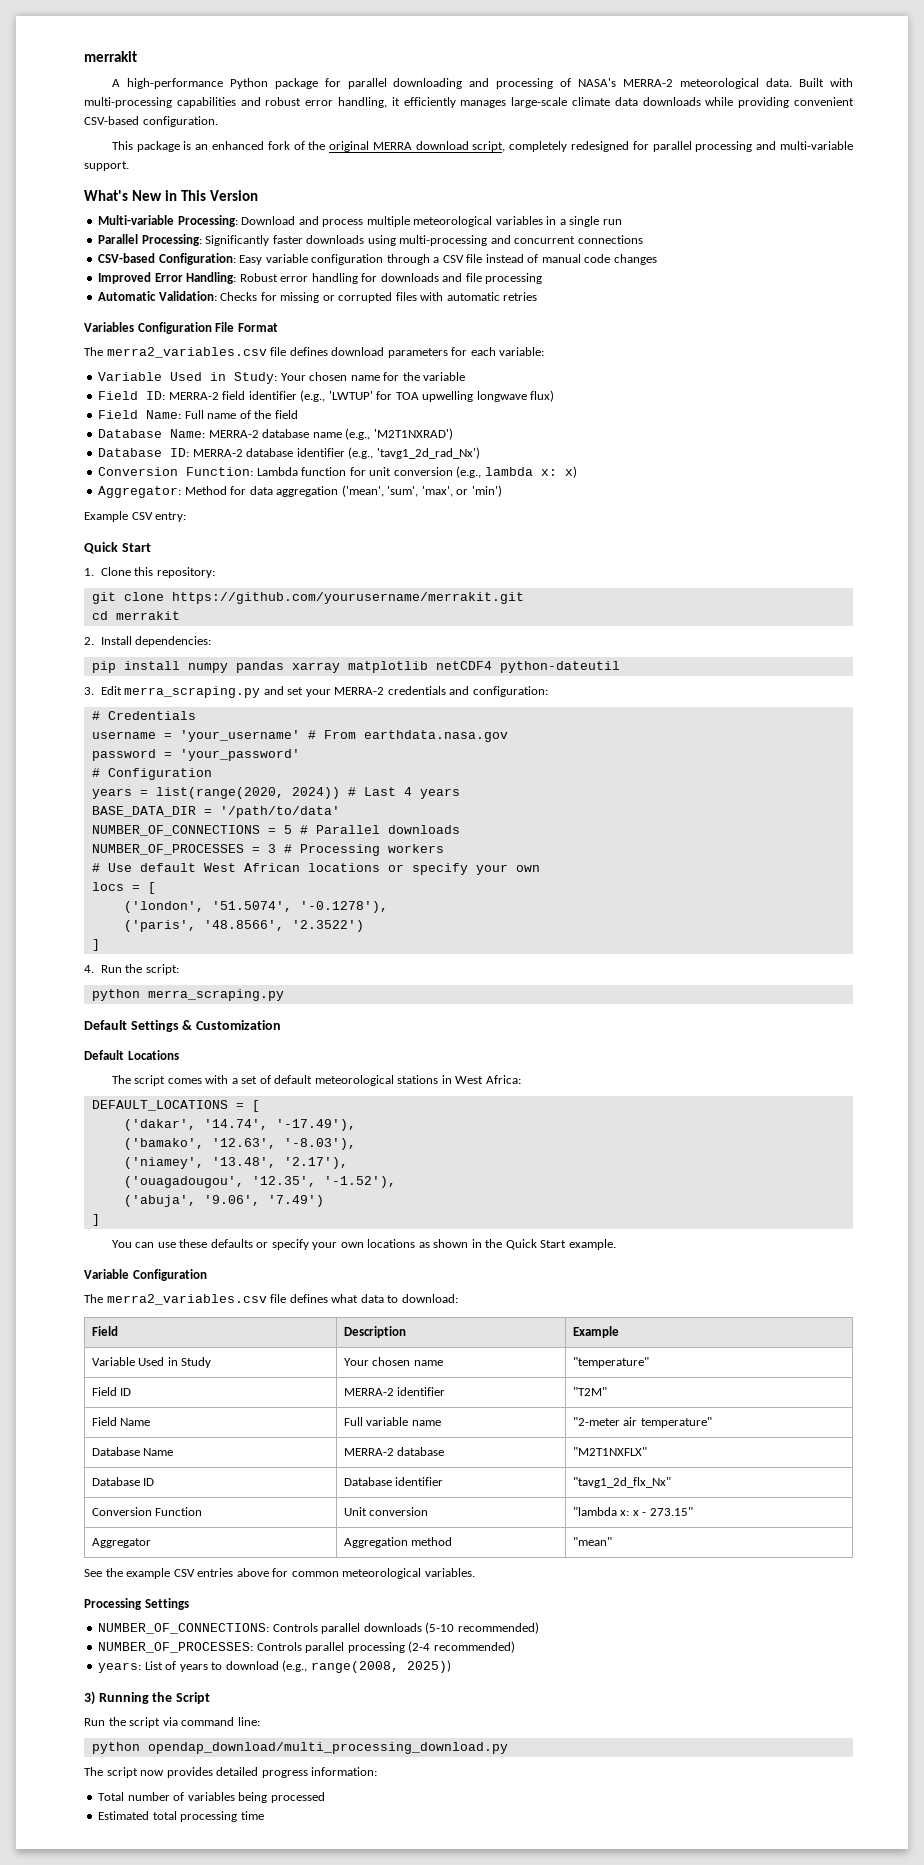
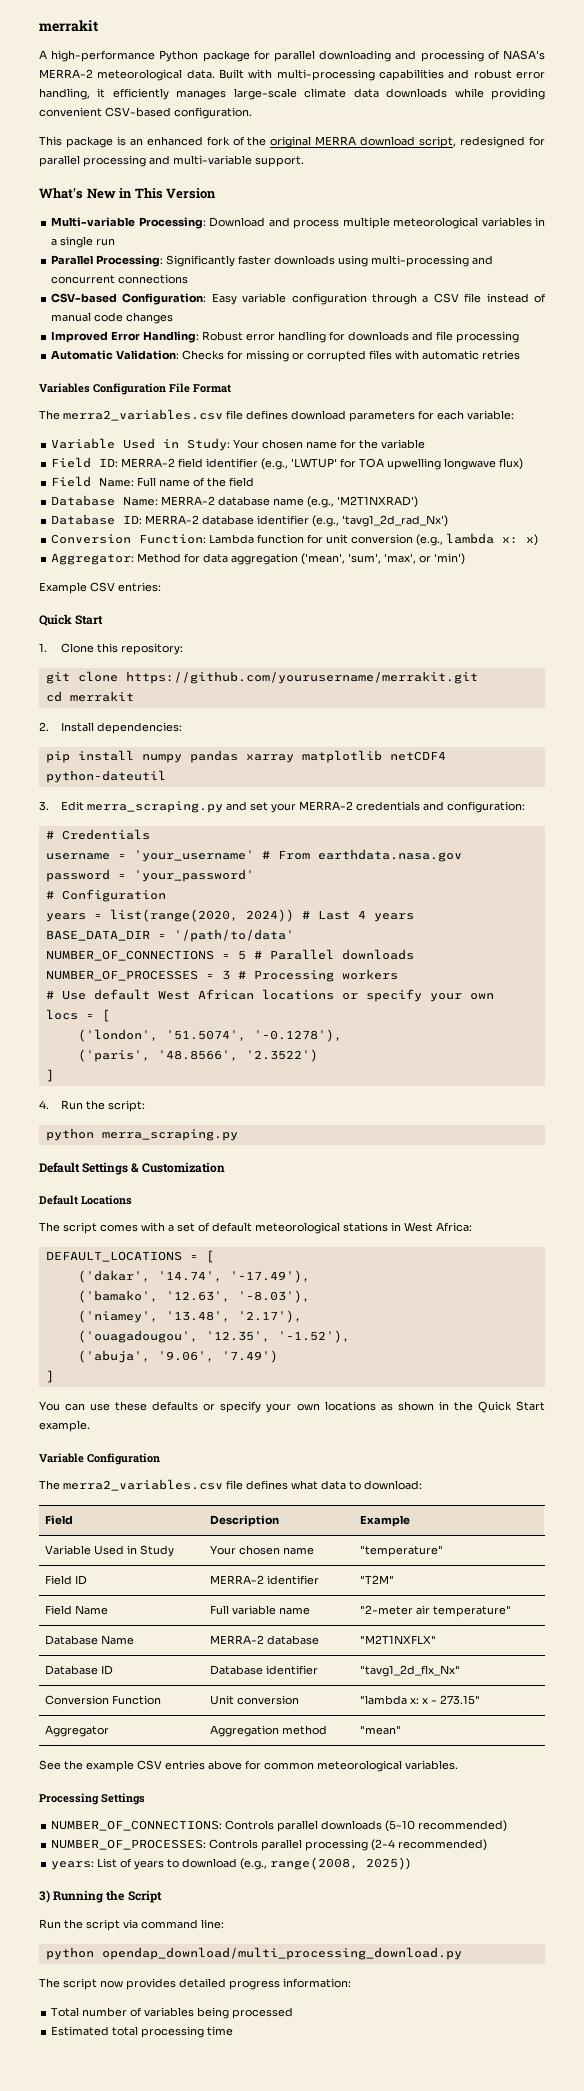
[509,141,568,152] completely -> (457, 142) none
[155,512,187,522] entry: -> [118,582,161,592] entries:

